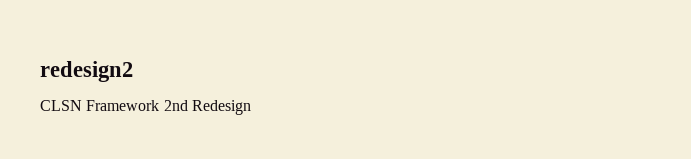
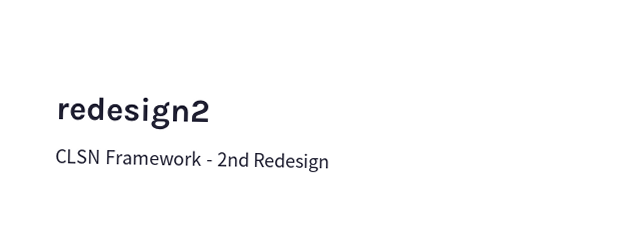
(160, 105) none -> [205,159,213,167] -

